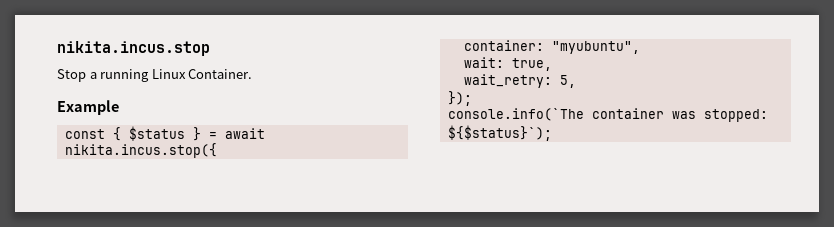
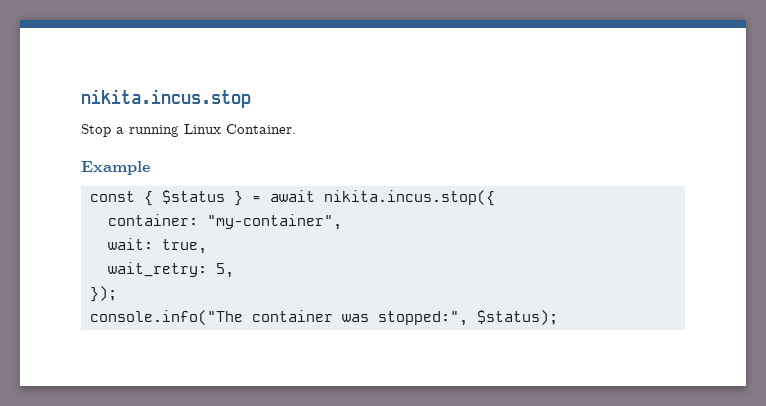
[551,41,640,54] "myubuntu", -> [206,214,342,230] "my-container",
[447,108,584,121] console.info(`The -> [89,310,243,325] console.info("The
[703,109,768,122] [447,125,552,141] stopped: ${$status}`); -> [377,310,558,326] stopped:", $status);

